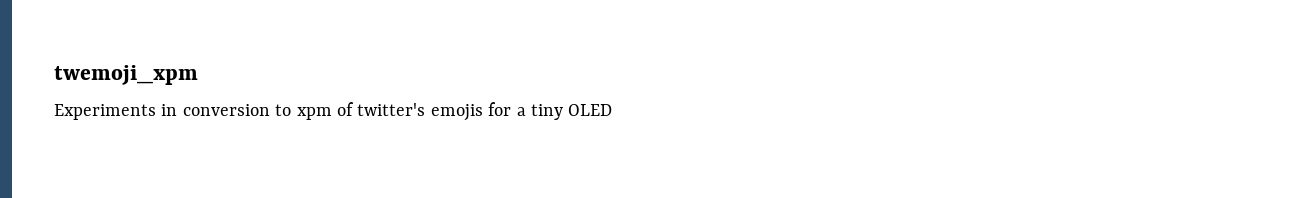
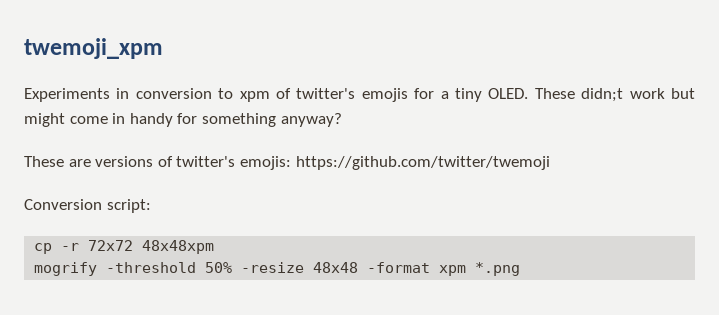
[568,104,613,116] OLED -> [488,88,695,102] [24,113,342,127] [24,156,550,170] [24,199,151,213] [34,240,215,254] [34,262,521,276] OLED. These didn;t work but might come in handy for something anyway? // These are versions of twitter's emojis: https://github.com/twitter/twemoji // Conversion script: // cp -r 72x72 48x48xpm // mogrify -threshold 50% -resize 48x48 -format xpm *.png

